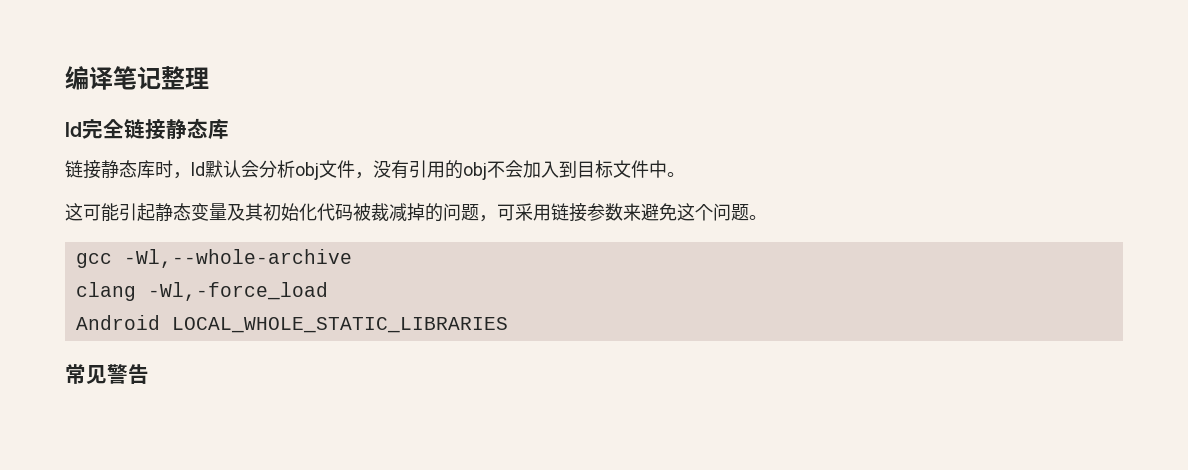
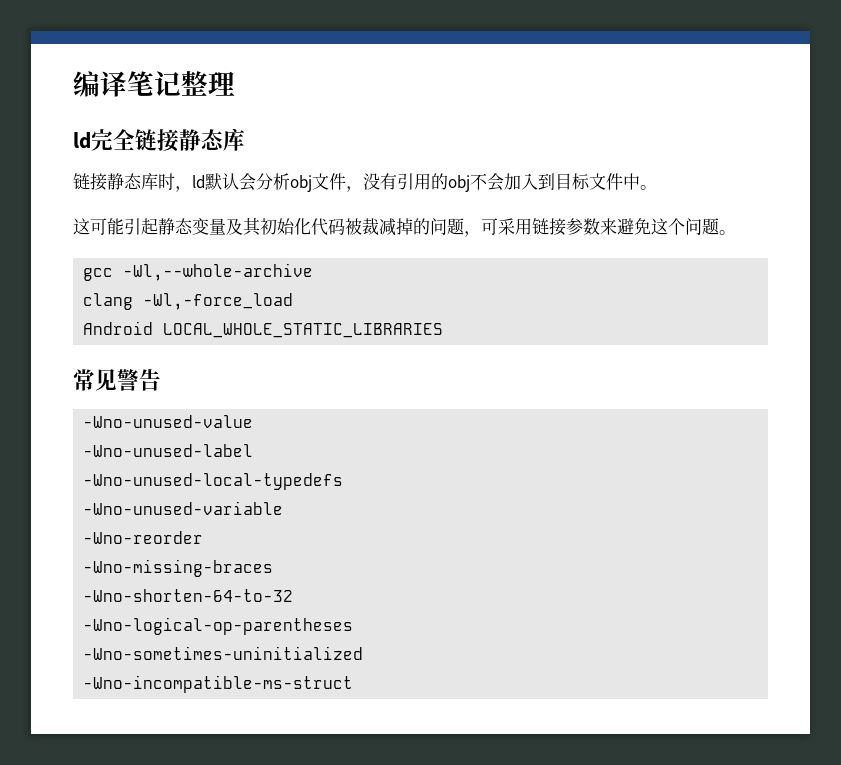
(149, 374) none -> [83,415,254,428] [83,444,254,457] [83,473,344,490] [83,501,284,515] [83,531,204,544] [83,559,274,577] [83,589,294,602] [83,617,354,635] [83,646,364,660] [83,675,354,693] // -Wno-unused-value // -Wno-unused-label // -Wno-unused-local-typedefs // -Wno-unused-variable // -Wno-reorder // -Wno-missing-braces // -Wno-shorten-64-to-32 // -Wno-logical-op-parentheses // -Wno-sometimes-uninitialized // -Wno-incompatible-ms-struct

